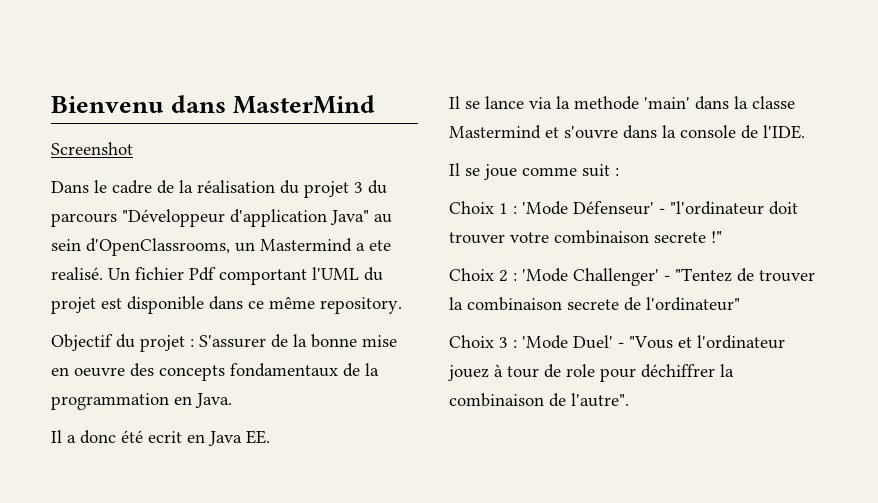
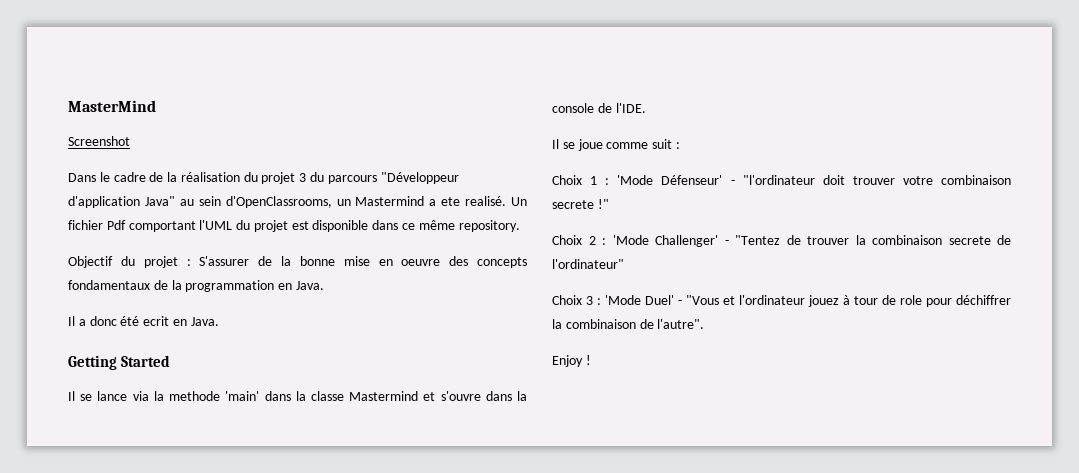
[51,95,227,113] Bienvenu dans -> (68, 106) none
[208,430,270,446] Java EE. -> [190,317,219,326] [68,355,171,370] Java. // Getting Started
(629, 400) none -> [552,355,591,367] // Enjoy !

